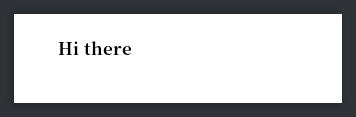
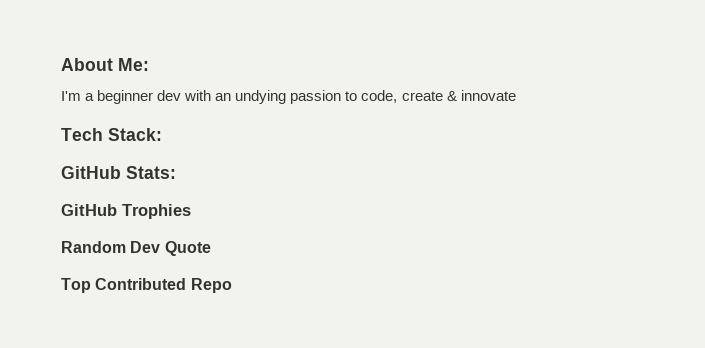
[58,41,132,55] Hi there -> [61,58,149,71] [61,90,516,104] [61,128,162,141] [61,166,176,179] [61,204,191,219] [61,241,211,256] [61,278,232,293] About Me: // I'm a beginner dev with an undying passion to code, create & innovate // Tech Stack: // GitHub Stats: // GitHub Trophies // Random Dev Quote // Top Contributed Repo

